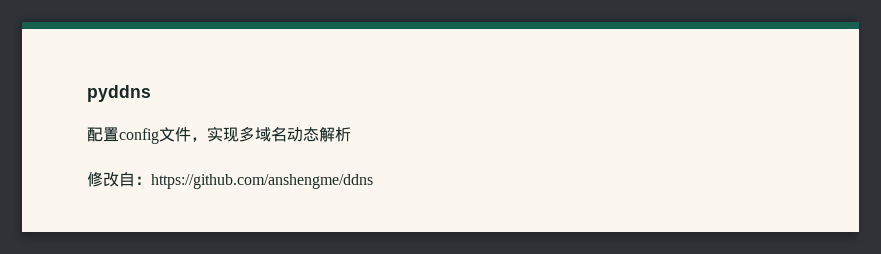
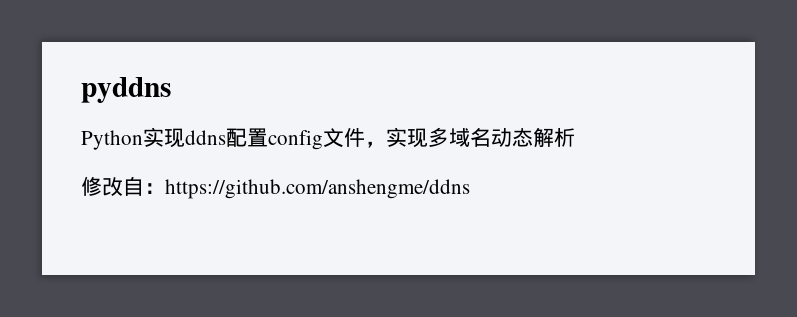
(151, 93) none -> [81,127,226,150] Python实现ddns

